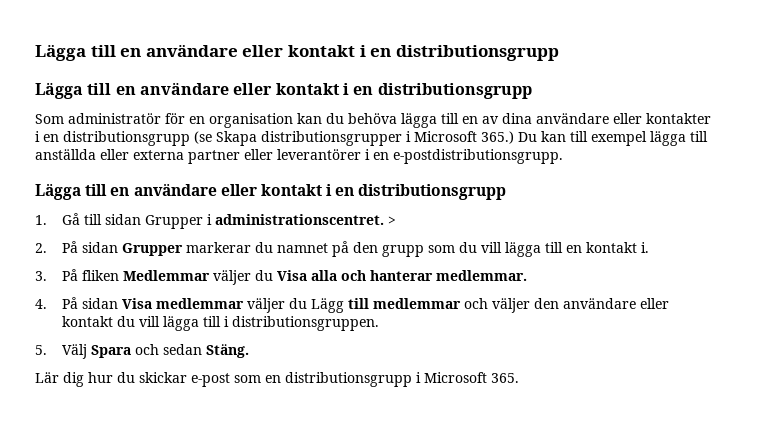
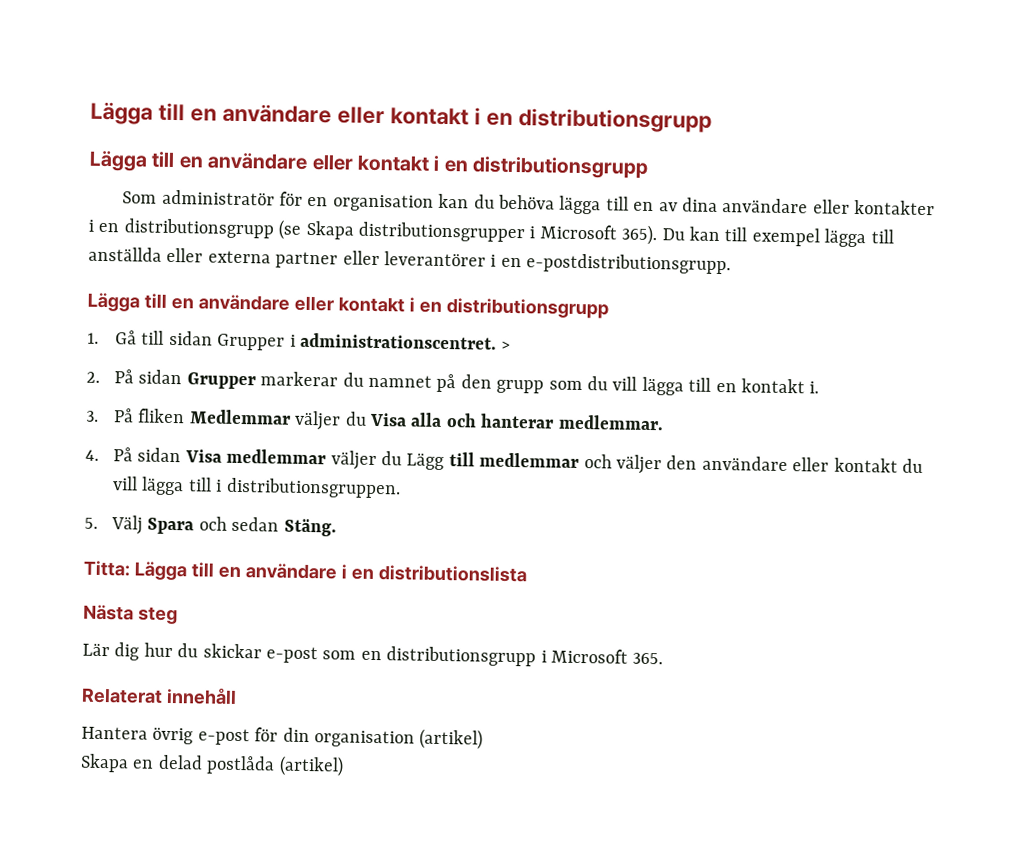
[481,131,514,144] 365.) -> [621,224,658,246] 365).
(250, 351) none -> [83,560,527,583] [83,604,178,625] // Titta: Lägga till en användare i en distributionslista // Nästa steg
(519, 378) none -> [81,686,237,705] [81,726,484,750] [80,753,344,777] // Relaterat innehåll // Hantera övrig e-post för din organisation (artikel) // Skapa en delad postlåda (artikel)

